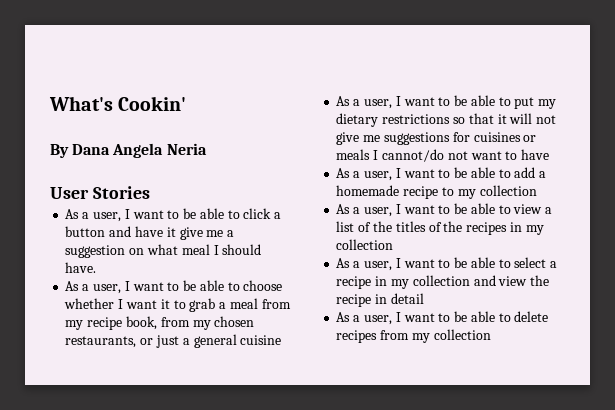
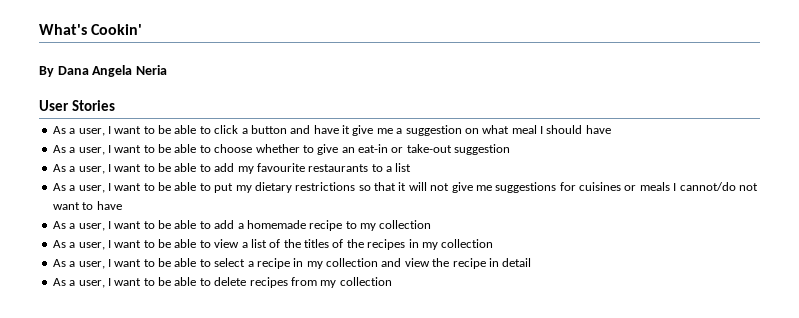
[65,262,97,273] have. -> [585,125,611,134] have
[118,298,291,312] [65,316,255,330] [65,334,282,348] I want it to grab a meal from my recipe book, from my chosen restaurants, or just a general cuisine -> [302,144,511,155] [52,163,412,174] to give an eat-in or take-out suggestion // As a user, I want to be able to add my favourite restaurants to a list

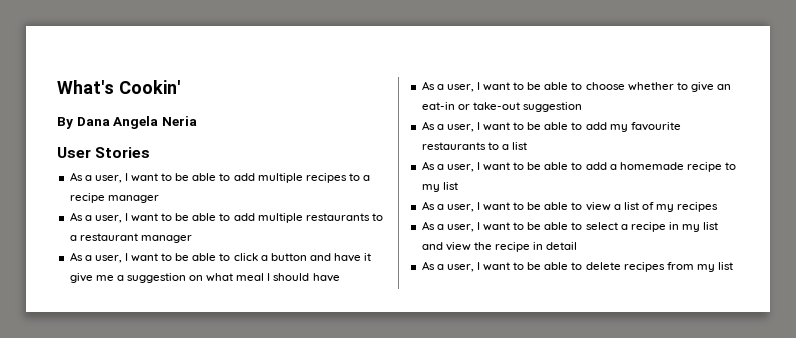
(115, 105) none -> [69,172,371,183] [69,193,159,203] [69,212,383,223] [69,233,192,243] // As a user, I want to be able to add multiple recipes to a recipe manager // As a user, I want to be able to add multiple restaurants to a restaurant manager
[52,182,758,193] [52,201,122,210] // As a user, I want to be able to put my dietary restrictions so that it will not give me suggestions for cuisines or meals I cannot/do not want to have -> (527, 146) none
[379,220,432,229] collection -> [442,182,458,190] list
[283,239,494,250] the titles of the recipes in my collection -> [656,202,719,212] my recipes
[326,258,378,267] collection -> [703,222,719,230] list
[339,277,392,286] collection -> [718,262,734,270] list

